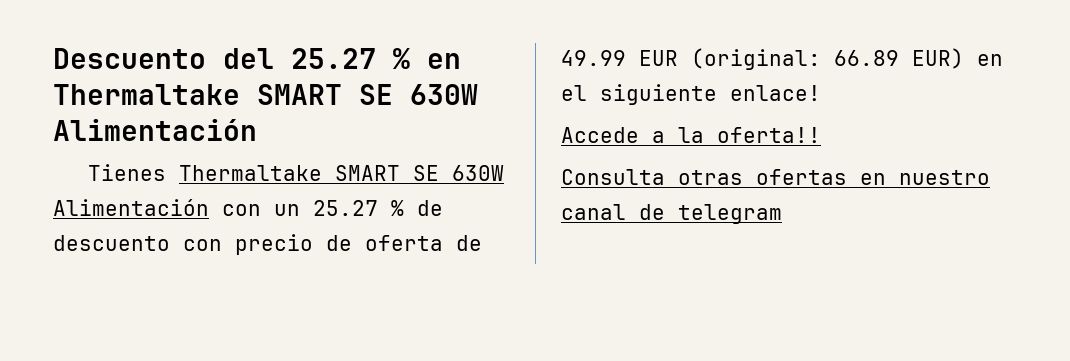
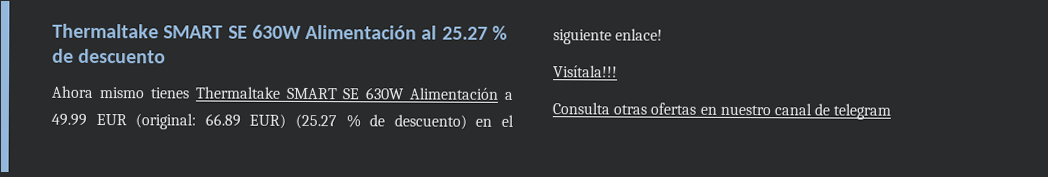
[53,48,461,69] [53,84,478,105] [53,119,257,141] [87,164,504,181] [53,199,443,216] [53,234,482,255] Descuento del 25.27 % en Thermaltake SMART SE 630W Alimentación // Tienes Thermaltake SMART SE 630W Alimentación con un 25.27 % de descuento con precio de oferta de -> [52,23,508,40] [52,48,167,64] [51,85,513,100] Thermaltake SMART SE 630W Alimentación al 25.27 % de descuento // Ahora mismo tienes Thermaltake SMART SE 630W Alimentación a
(964, 58) none -> [295,113,467,130] (25.27 % de descuento)
[561,127,821,143] Accede a la oferta!! -> [553,65,618,78] Visítala!!!

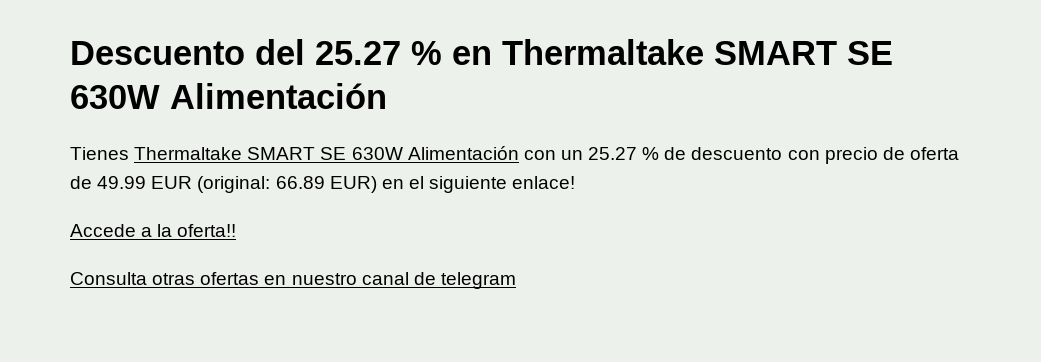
[52,23,508,40] [52,48,167,64] [51,85,513,100] Thermaltake SMART SE 630W Alimentación al 25.27 % de descuento // Ahora mismo tienes Thermaltake SMART SE 630W Alimentación a -> [70,39,893,65] [70,83,387,109] [70,146,959,164] [70,176,92,189] Descuento del 25.27 % en Thermaltake SMART SE 630W Alimentación // Tienes Thermaltake SMART SE 630W Alimentación con un 25.27 % de descuento con precio de oferta de
[295,113,467,130] (25.27 % de descuento) -> (377, 184) none
[553,65,618,78] Visítala!!! -> [70,224,237,237] Accede a la oferta!!

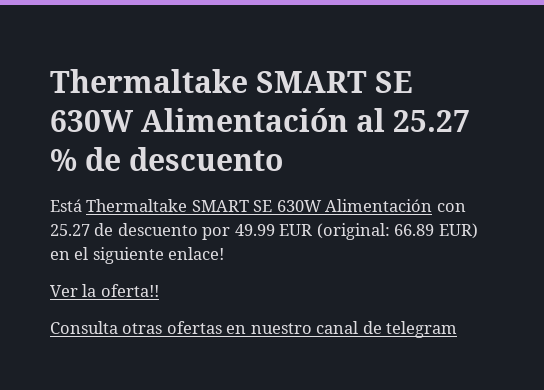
[70,39,893,65] [70,83,387,109] [70,147,129,160] Descuento del 25.27 % en Thermaltake SMART SE 630W Alimentación // Tienes -> [50,69,414,93] [50,108,471,132] [50,147,284,171] [50,199,82,212] Thermaltake SMART SE 630W Alimentación al 25.27 % de descuento // Está
[560,147,959,164] [70,176,92,189] un 25.27 % de descuento con precio de oferta de -> [50,223,231,240] 25.27 de descuento por
[70,224,153,237] Accede a -> [50,285,78,297] Ver

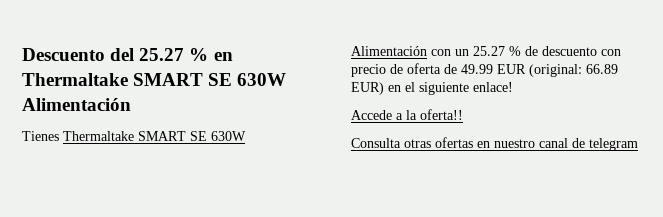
[50,69,414,93] [50,108,471,132] [50,147,284,171] [50,199,82,212] Thermaltake SMART SE 630W Alimentación al 25.27 % de descuento // Está -> [22,48,233,61] [22,73,287,86] [22,98,131,111] [22,131,59,141] Descuento del 25.27 % en Thermaltake SMART SE 630W Alimentación // Tienes
[50,223,231,240] 25.27 de descuento por -> [455,46,621,56] [351,63,457,77] un 25.27 % de descuento con precio de oferta de
[50,285,78,297] Ver -> [351,110,403,120] Accede a

